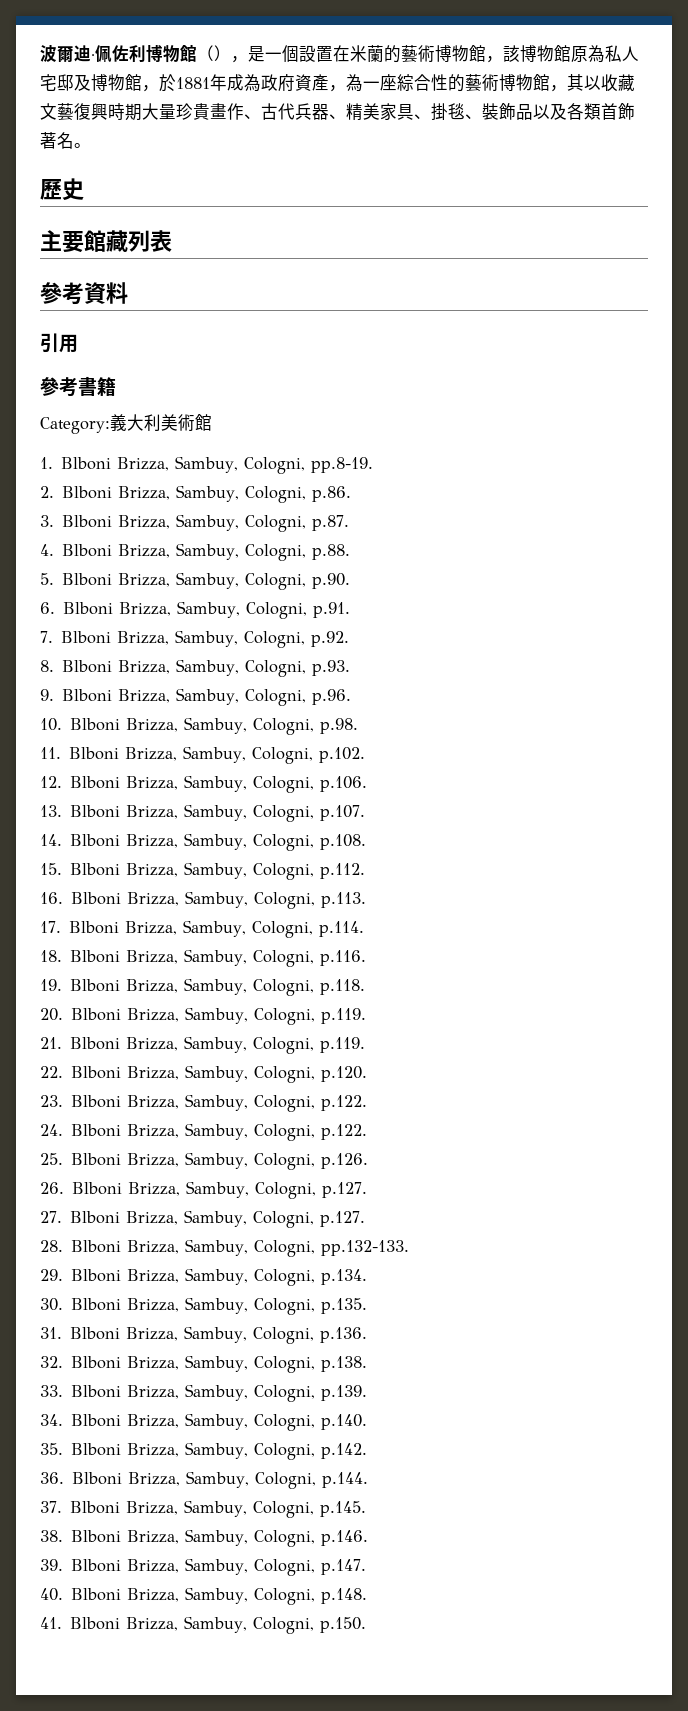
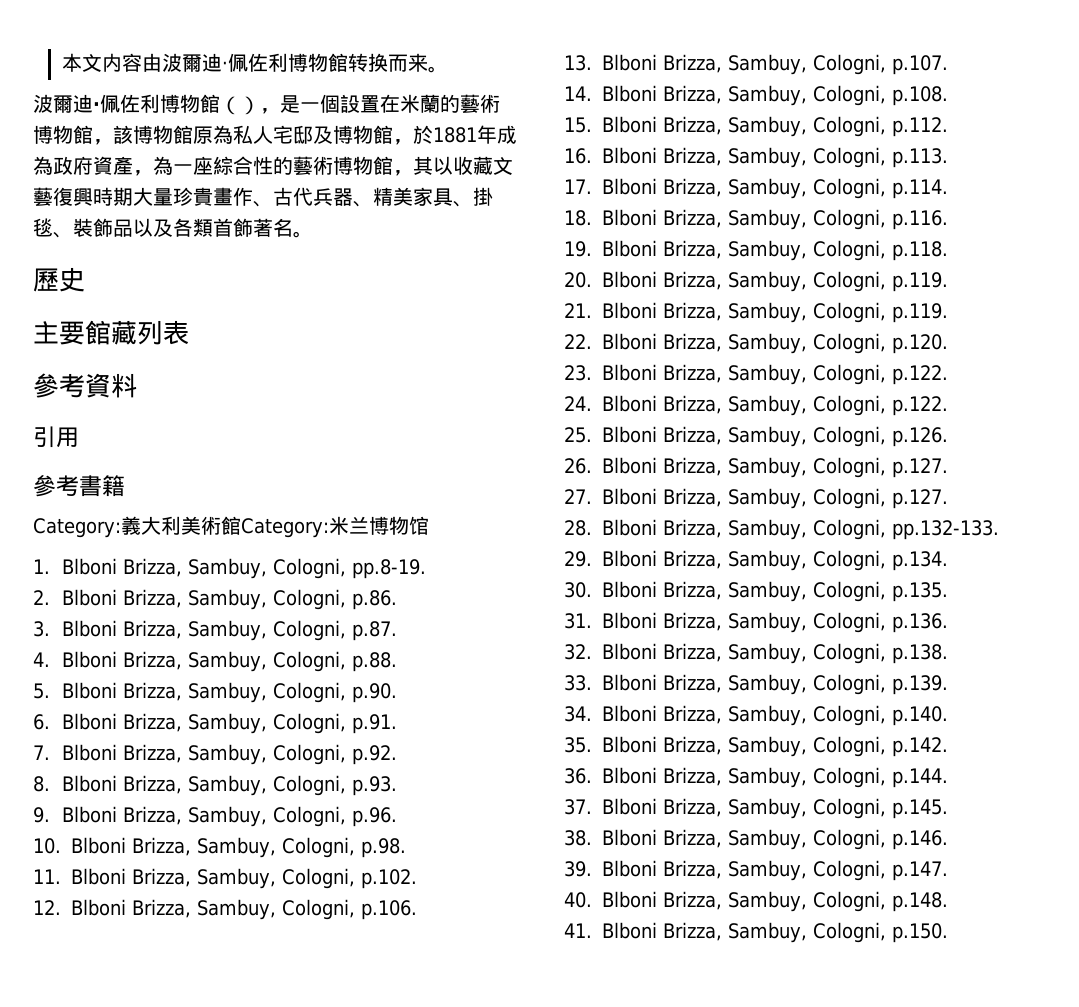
(40, 53) none -> [61,53,448,73] 本文内容由波爾迪·佩佐利博物館转换而来。 //
(212, 422) none -> [240,516,429,538] Category:米兰博物馆

